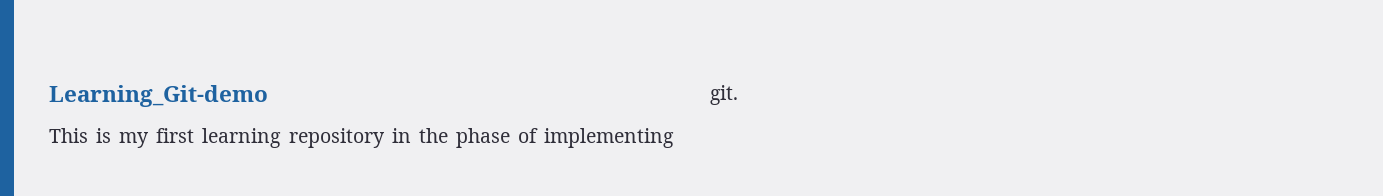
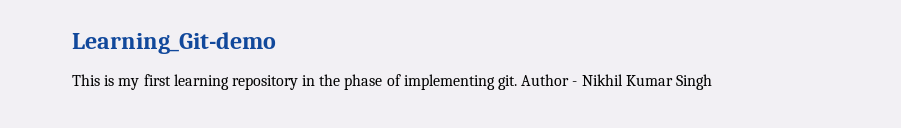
(738, 95) none -> [521,74,712,90] Author - Nikhil Kumar Singh

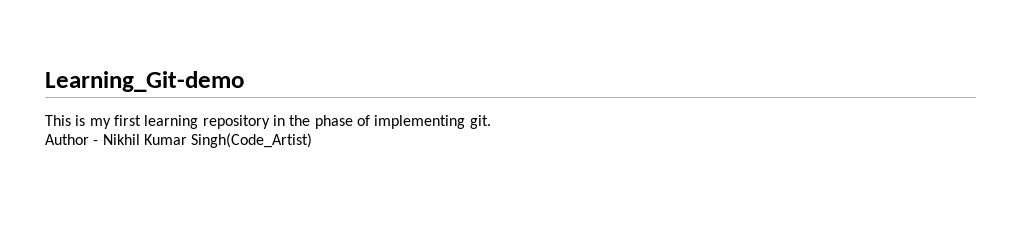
(518, 82) none -> (491, 122) //
[675,74,712,90] Singh -> [191,133,313,148] Singh(Code_Artist)

